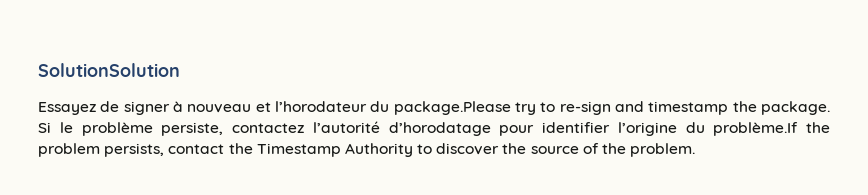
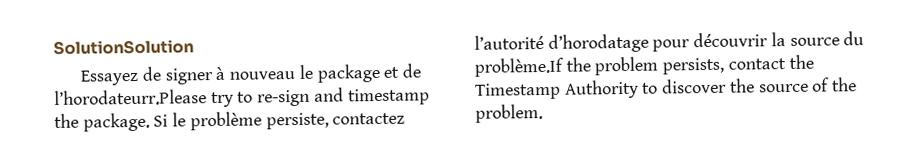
[255,101,511,115] et l’horodateur du package.Please -> [298,63,422,83] [54,89,207,106] le package et de l’horodateurr.Please
[542,122,677,136] identifier l’origine -> [693,32,840,48] découvrir la source

